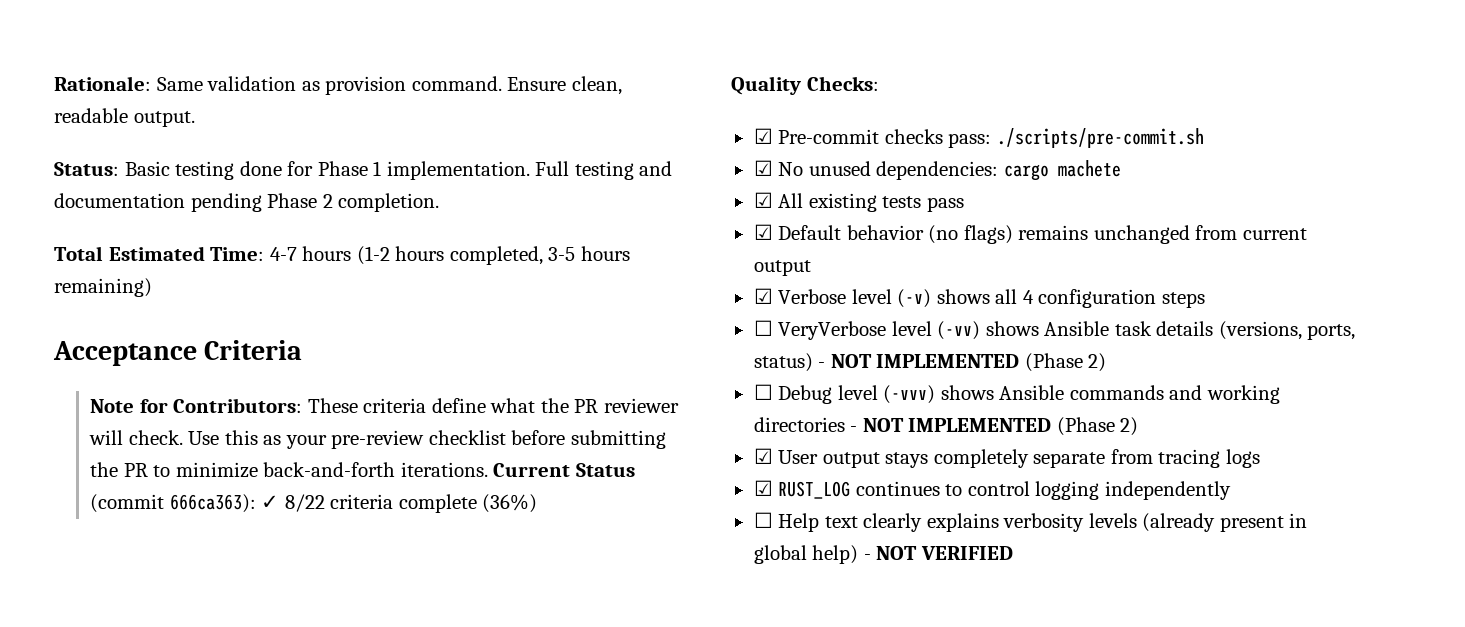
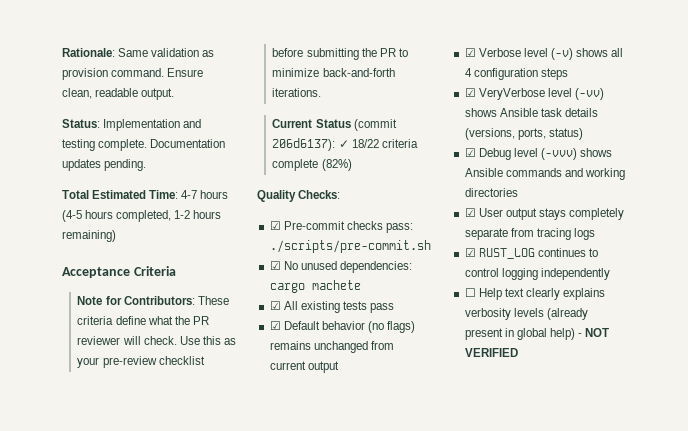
[124,161,673,180] [54,193,440,212] Basic testing done for Phase 1 implementation. Full testing and documentation pending Phase 2 completion. -> [103,119,202,131] [62,139,226,151] [62,159,147,171] Implementation and testing complete. Documentation updates pending.
[356,246,390,265] (1-2 -> [62,210,82,222] (4-5
[548,247,576,261] 3-5 -> [174,210,191,219] 1-2
(488, 469) none -> (322, 92) //
[169,494,325,513] 666ca363): ✓ 8/22 -> [272,138,379,151] 206d6137): ✓ 18/22
[482,494,538,513] (36%) -> [321,159,352,171] (82%)
[753,320,773,336] ☐ -> [464,88,476,97] ☑
[818,353,1107,372] [753,384,773,400] - NOT IMPLEMENTED (Phase 2) // ☐ -> [464,148,476,157] // ☑
[850,417,1139,436] - NOT IMPLEMENTED (Phase 2) -> (518, 192) none

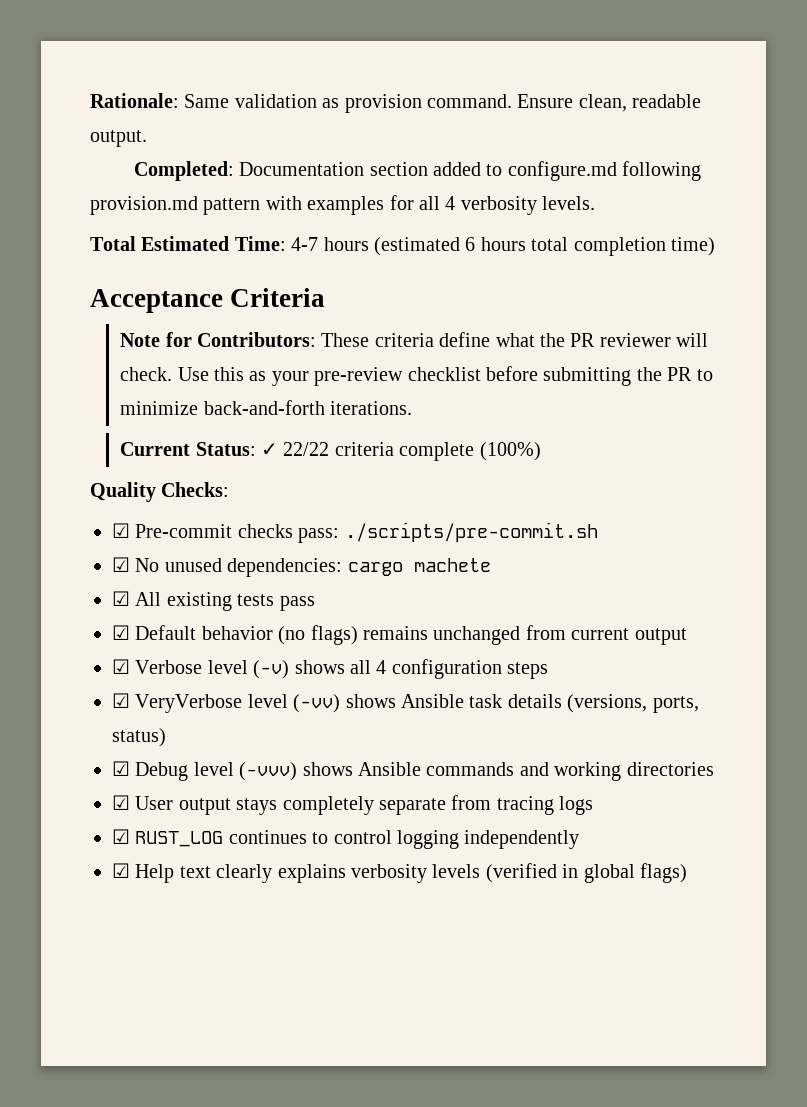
[62,119,202,131] [62,139,226,151] [62,159,147,171] Status: Implementation and testing complete. Documentation updates pending. -> [133,161,702,181] [90,195,596,215] Completed: Documentation section added to configure.md following provision.md pattern with examples for all 4 verbosity levels.
[62,210,222,222] [62,230,116,242] (4-5 hours completed, 1-2 hours remaining) -> [374,237,715,256] (estimated 6 hours total completion time)
[315,119,397,131] [272,138,379,151] Status (commit 206d6137): ✓ 18/22 -> [195,442,330,456] Status: ✓ 22/22
[321,159,352,171] (82%) -> [479,442,541,461] (100%)
[464,288,476,297] ☐ -> [112,863,130,878] ☑
[546,308,588,320] [464,328,610,340] [464,348,518,357] (already present in global help) - NOT VERIFIED -> [485,863,687,883] (verified in global flags)

